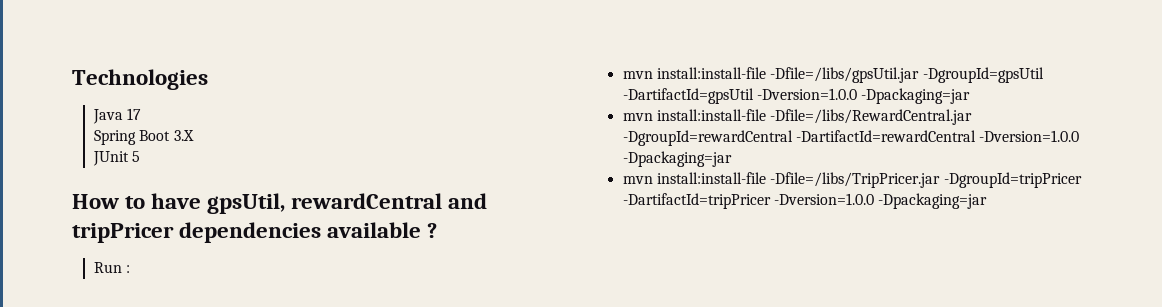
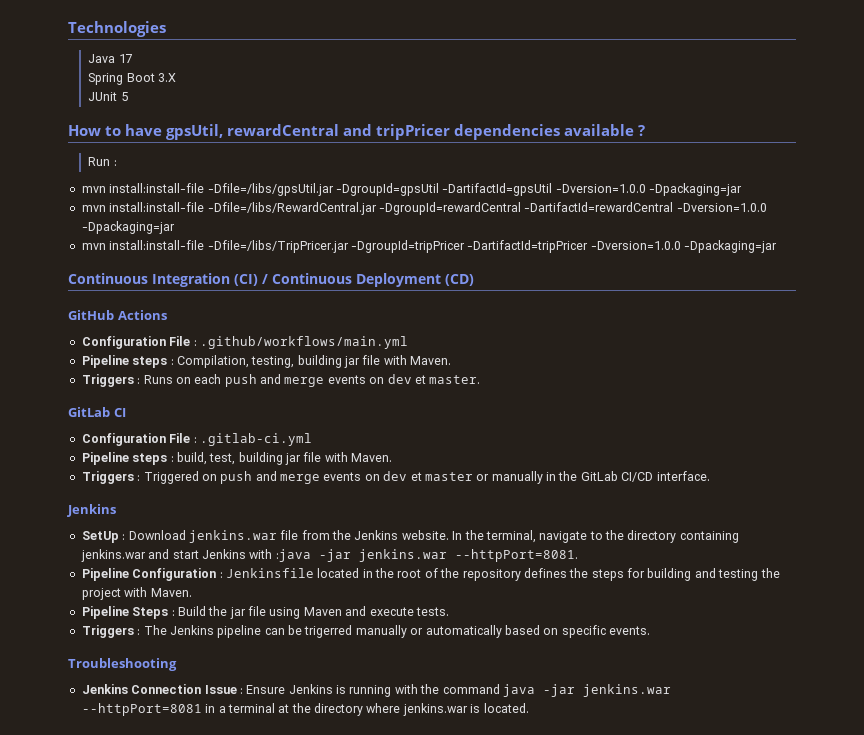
(988, 201) none -> [68,273,474,287] [68,310,167,320] [81,336,408,349] [81,355,452,368] [81,374,481,387] [68,407,126,417] [81,433,312,446] [81,452,393,465] [81,471,710,484] [67,504,116,517] [81,530,739,543] [80,549,578,562] [81,568,780,581] [81,587,192,600] [81,606,449,619] [81,625,650,638] [68,658,177,671] [81,684,671,697] [81,703,529,716] // Continuous Integration (CI) / Continuous Deployment (CD) // GitHub Actions // Configuration File : .github/workflows/main.yml // Pipeline steps : Compilation, testing, building jar file with Maven. // Triggers : Runs on each push and merge events on dev et master. // GitLab CI // Configuration File : .gitlab-ci.yml // Pipeline steps : build, test, building jar file with Maven. // Triggers : Triggered on push and merge events on dev et master or manually in the GitLab CI/CD interface. // Jenkins // SetUp : Download jenkins.war file from the Jenkins website. In the terminal, navigate to the directory containing jenkins.war and start Jenkins with :java -jar jenkins.war --httpPort=8081. // Pipeline Configuration : Jenkinsfile located in the root of the repository defines the steps for building and testing the project with Maven. // Pipeline Steps : Build the jar file using Maven and execute tests. // Triggers : The Jenkins pipeline can be trigerred manually or automatically based on specific events. // Troubleshooting // Jenkins Connection Issue : Ensure Jenkins is running with the command java -jar jenkins.war --httpPort=8081 in a terminal at the directory where jenkins.war is located.

